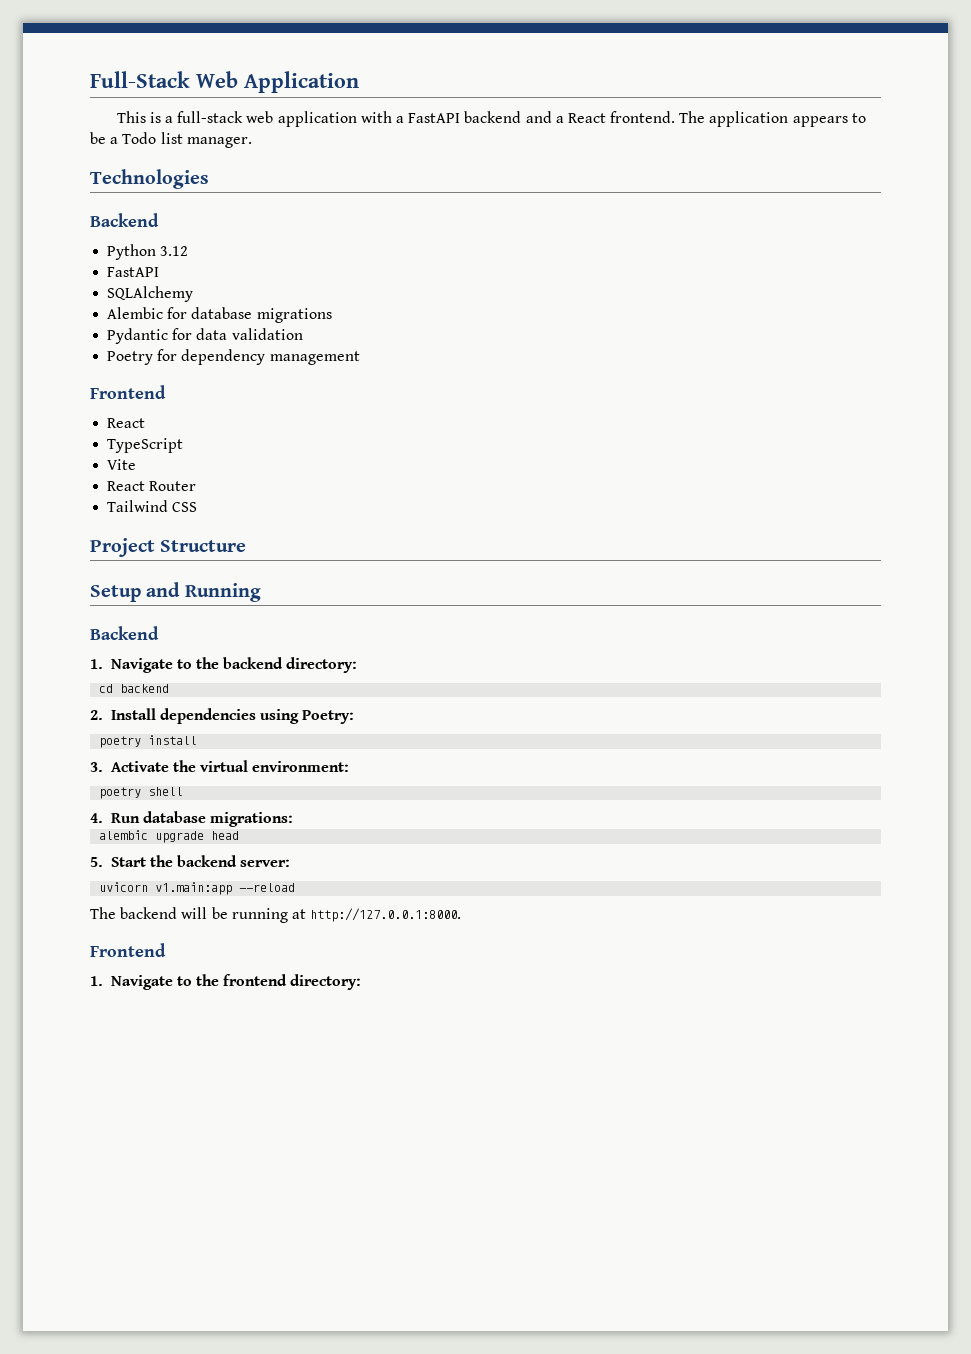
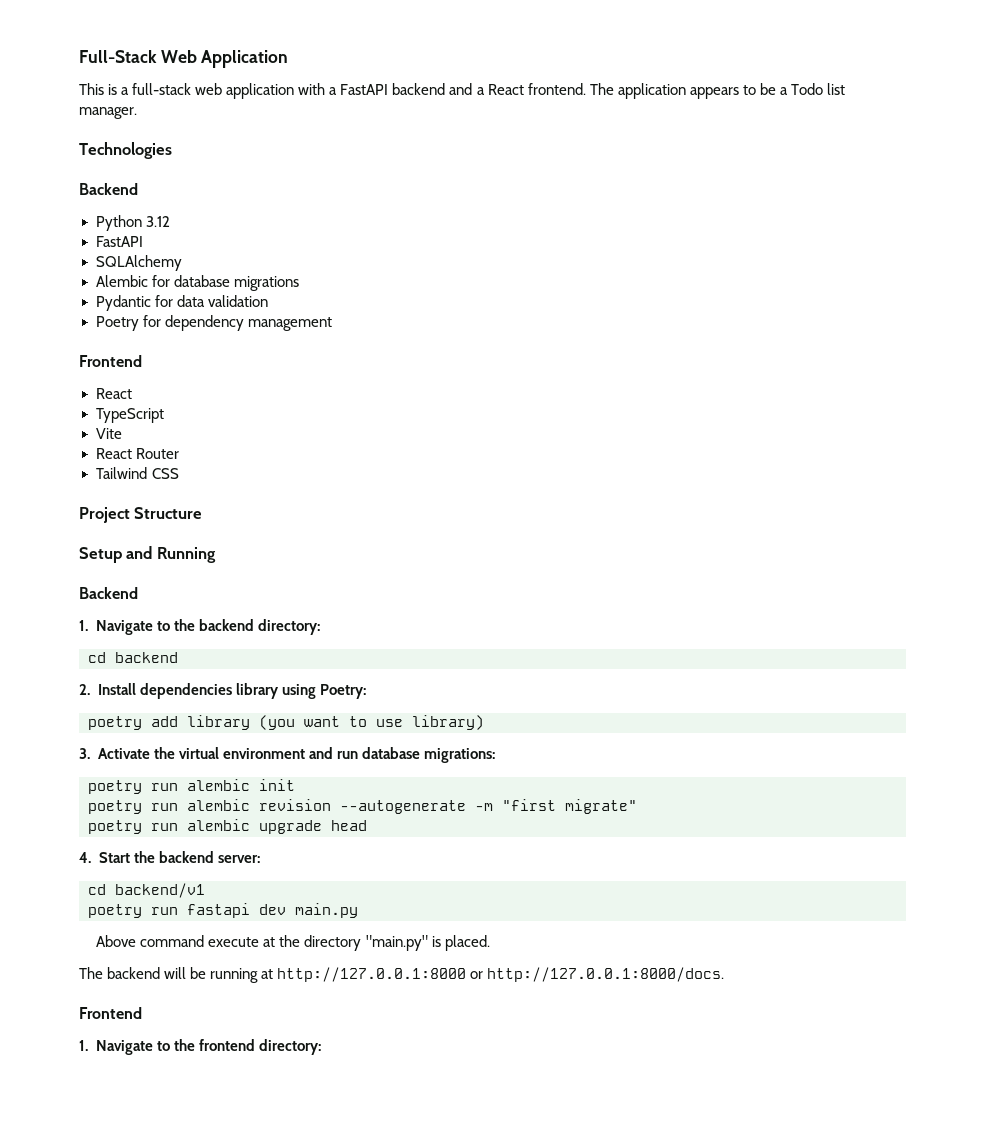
(256, 716) none -> [235,683,279,699] library
[148,735,198,745] [90,760,350,772] [99,787,184,799] [90,811,294,827] install // 3. Activate the virtual environment: // poetry shell // 4. Run database migrations: // -> [151,715,484,730] [79,747,495,763] [88,779,295,794] [88,799,637,814] [88,820,178,834] add library (you want to use library) // 3. Activate the virtual environment and run database migrations: // poetry run alembic init // poetry run alembic revision --autogenerate -m "first migrate" // poetry run
[90,857,103,867] 5. -> [79,852,91,863] 4.
[99,882,296,895] uvicorn v1.main:app --reload -> [88,883,205,898] [88,903,358,918] [96,935,490,951] cd backend/v1 // poetry run fastapi dev main.py // Above command execute at the directory "main.py" is placed.
[310,908,462,922] http://127.0.0.1:8000. -> [277,967,725,982] http://127.0.0.1:8000 or http://127.0.0.1:8000/docs.

